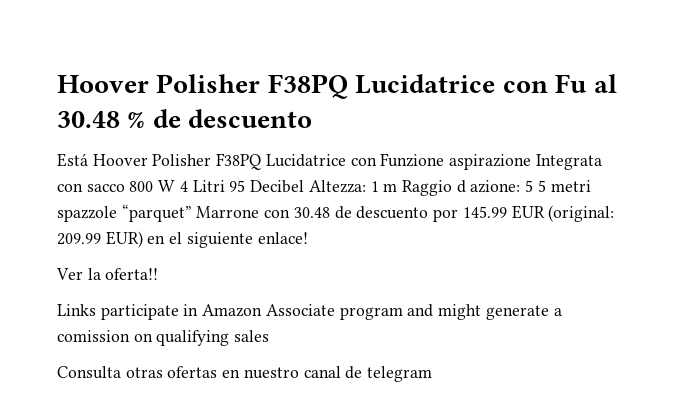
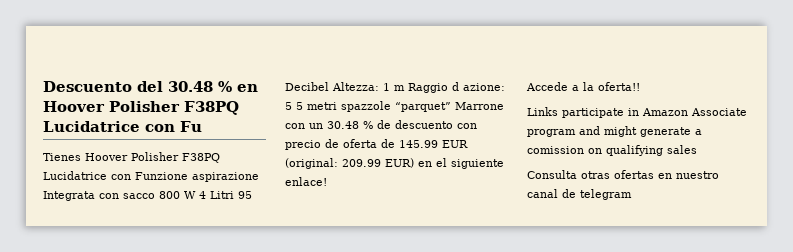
(57, 84) none -> [43,81,258,92] Descuento del 30.48 % en
[593,74,617,93] [57,109,313,129] [57,153,88,167] al 30.48 % de descuento // Está -> [43,153,81,161] // Tienes
[293,206,459,222] 30.48 de descuento por -> [309,120,477,129] [285,139,395,150] un 30.48 % de descuento con precio de oferta de
[56,268,83,280] Ver -> [526,82,579,91] Accede a

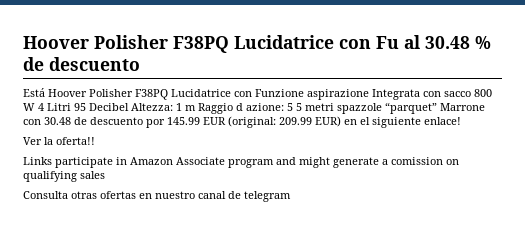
[43,81,258,92] Descuento del 30.48 % en -> (23, 42) none
[43,153,81,161] // Tienes -> [404,35,491,49] [23,57,140,71] [23,88,45,97] al 30.48 % de descuento // Está
[309,120,477,129] [285,139,395,150] un 30.48 % de descuento con precio de oferta de -> [44,117,165,128] 30.48 de descuento por
[526,82,579,91] Accede a -> [23,137,42,145] Ver

